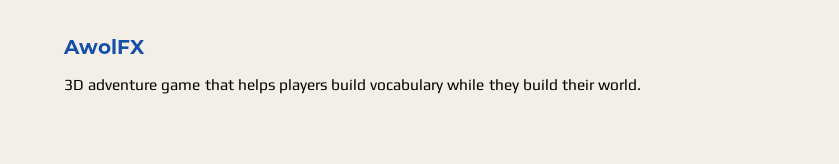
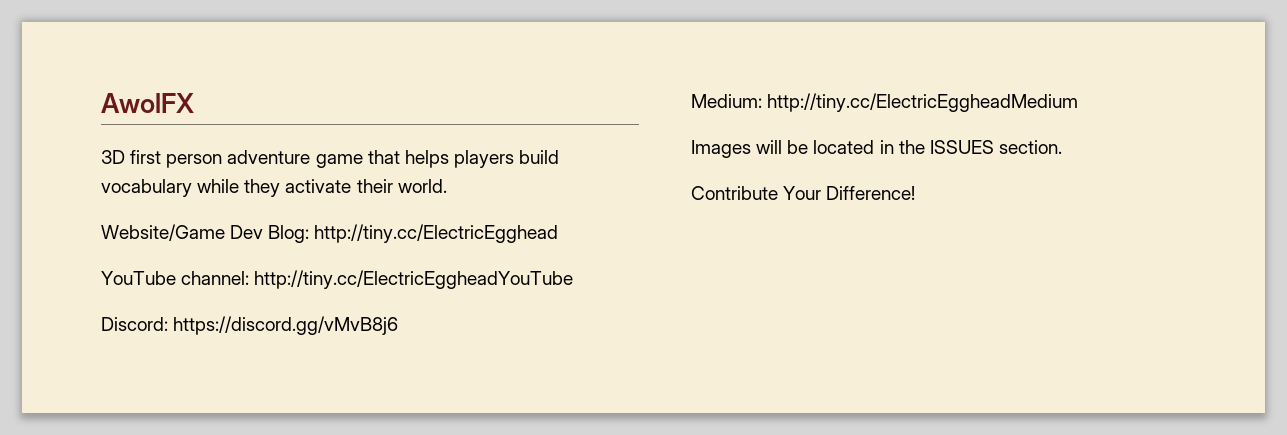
(84, 85) none -> [130,150,223,168] first person
[522,79,558,91] build -> [285,179,352,193] activate
(642, 85) none -> [101,224,559,243] [101,270,574,289] [101,316,399,335] [691,93,1079,112] [691,140,1062,158] [691,186,916,200] // Website/Game Dev Blog: http://tiny.cc/ElectricEgghead // YouTube channel: http://tiny.cc/ElectricEggheadYouTube // Discord: https://discord.gg/vMvB8j6 // Medium: http://tiny.cc/ElectricEggheadMedium // Images will be located in the ISSUES section. // Contribute Your Difference!

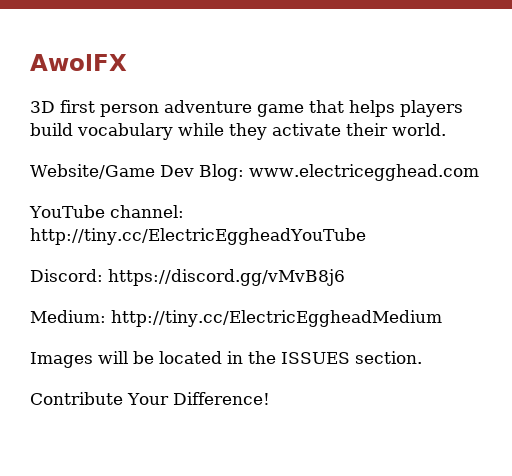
[314,224,559,243] http://tiny.cc/ElectricEgghead -> [248,164,479,181] www.electricegghead.com

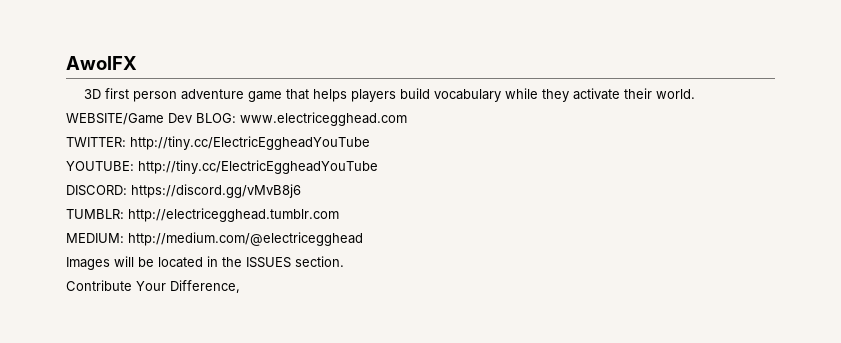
[30,164,244,181] Website/Game Dev Blog: -> [66,113,236,125] WEBSITE/Game Dev BLOG:
[29,205,184,218] [30,228,366,245] [30,269,345,286] [30,310,442,327] YouTube channel: http://tiny.cc/ElectricEggheadYouTube // Discord: https://discord.gg/vMvB8j6 // Medium: http://tiny.cc/ElectricEggheadMedium -> [66,136,370,150] [66,160,378,174] [66,184,301,198] [66,208,339,222] [66,232,363,246] TWITTER: http://tiny.cc/ElectricEggheadYouTube // YOUTUBE: http://tiny.cc/ElectricEggheadYouTube // DISCORD: https://discord.gg/vMvB8j6 // TUMBLR: http://electricegghead.tumblr.com // MEDIUM: http://medium.com/@electricegghead
[172,392,270,405] Difference! -> [170,280,240,293] Difference,

